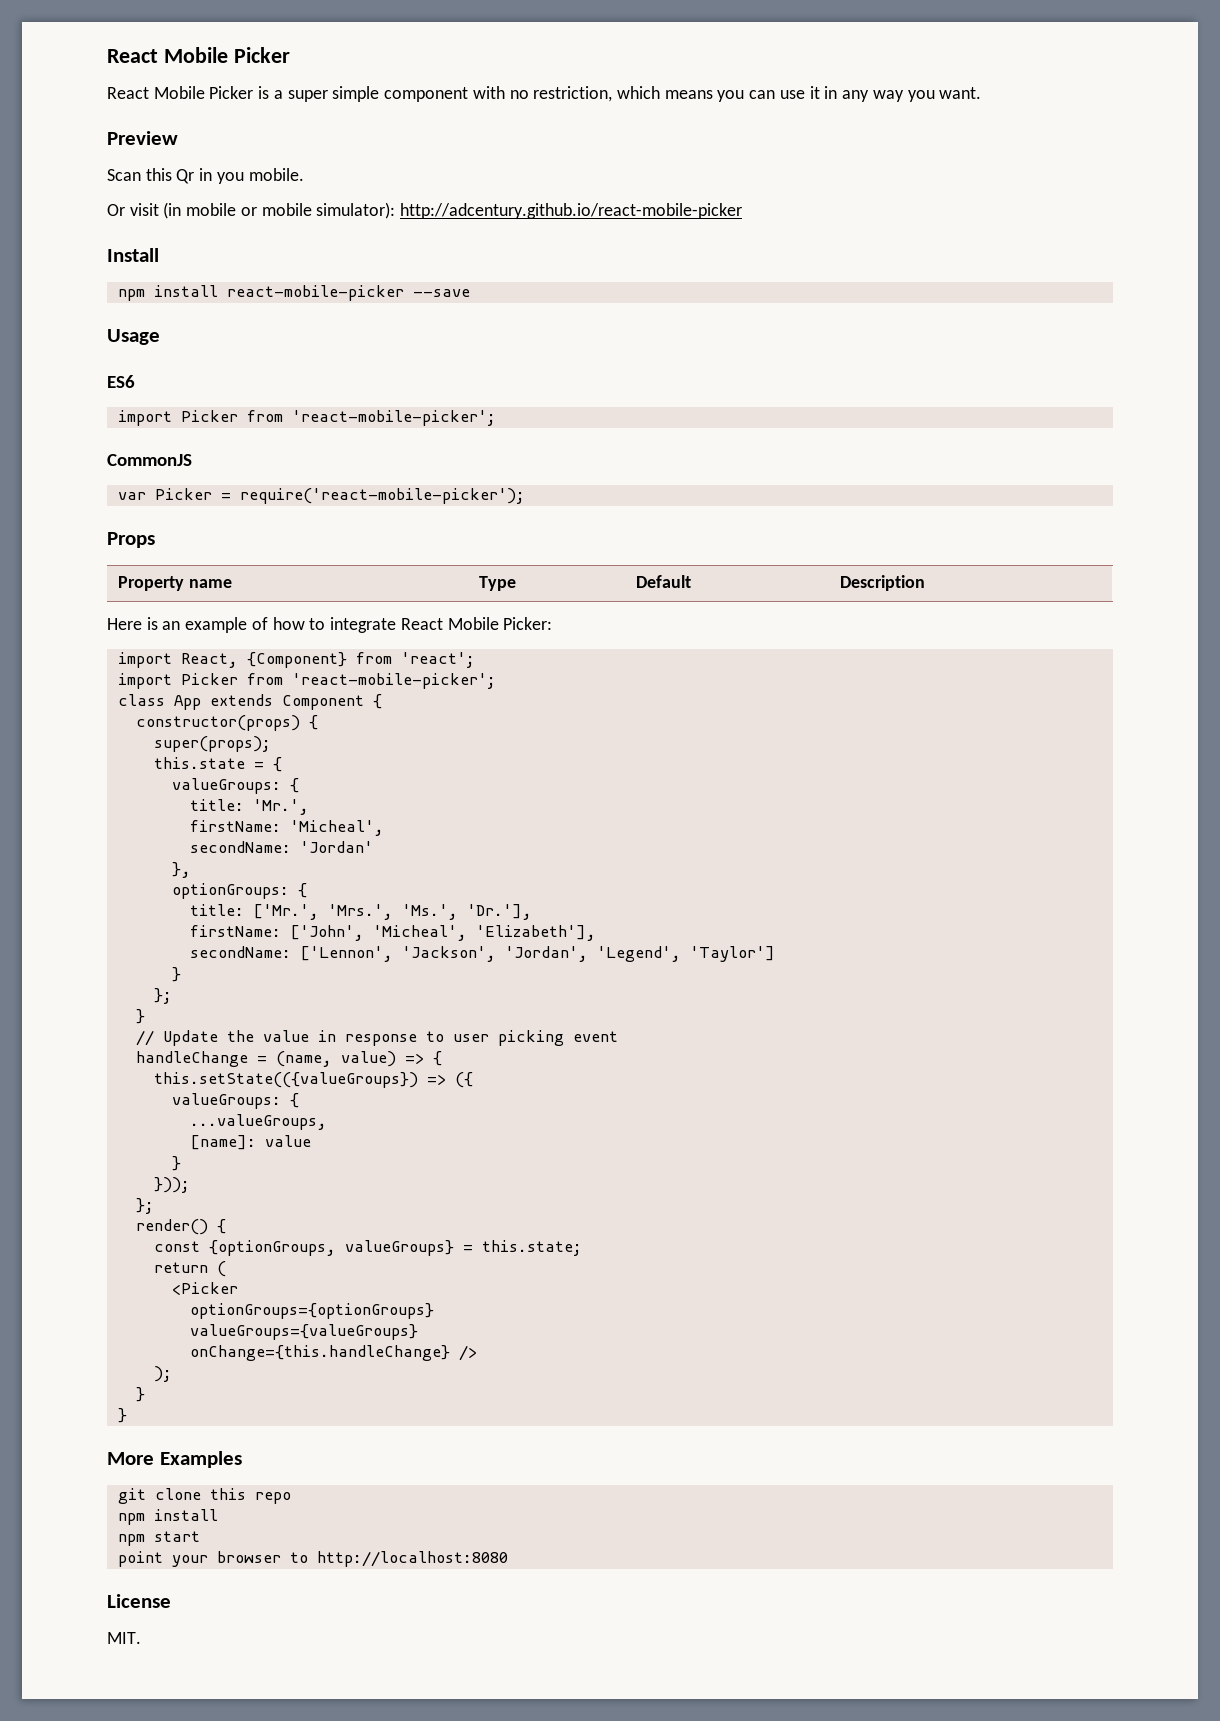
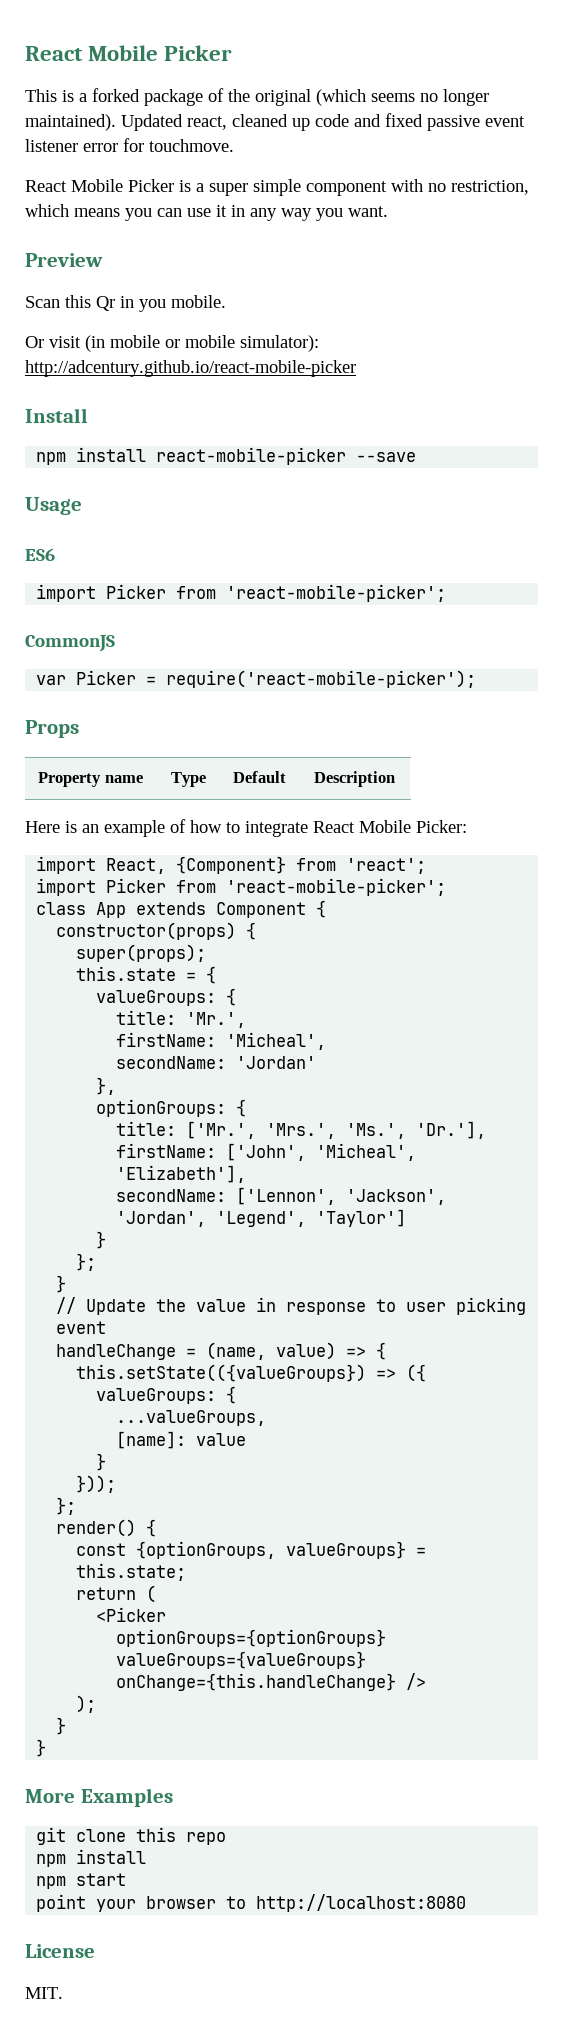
[107,47,290,63] React Mobile Picker -> [25,45,233,61] [25,88,489,106] [25,113,525,131] [25,138,234,152] React Mobile Picker // This is a forked package of the original (which seems no longer maintained). Updated react, cleaned up code and fixed passive event listener error for touchmove.

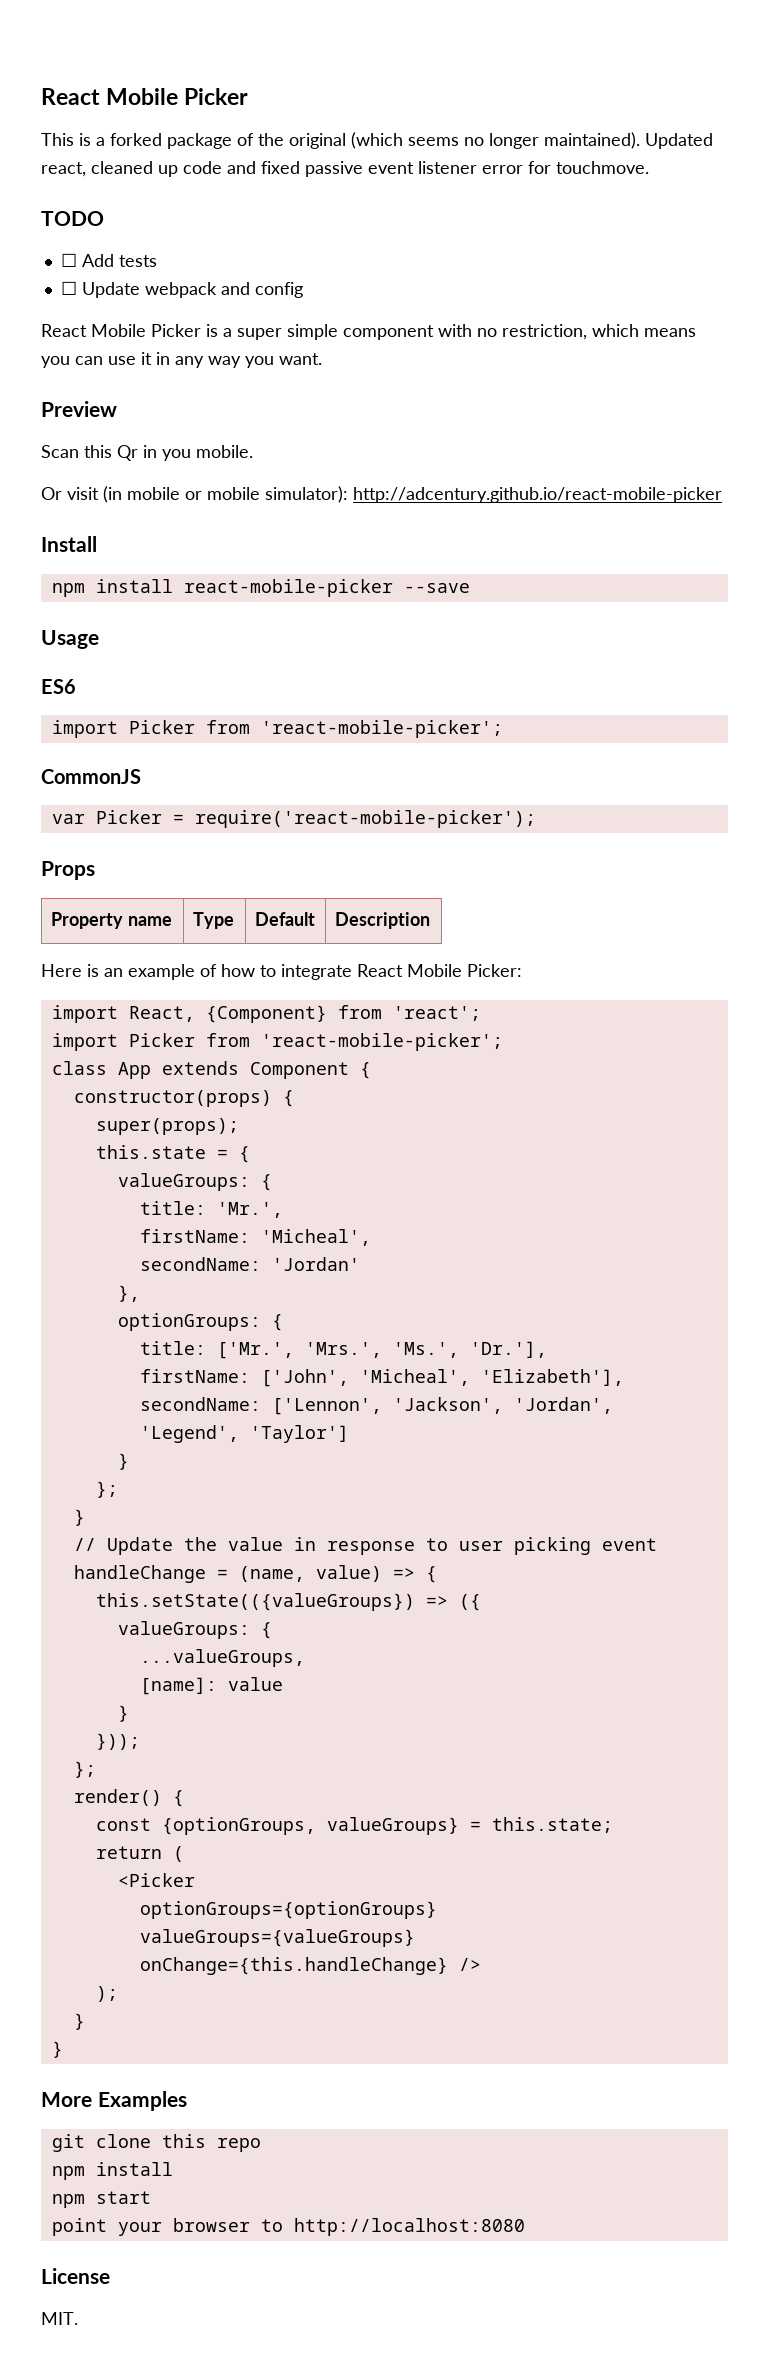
(234, 145) none -> [41,211,104,226] [60,253,157,267] [60,281,303,298] // TODO // ☐ Add tests // ☐ Update webpack and config

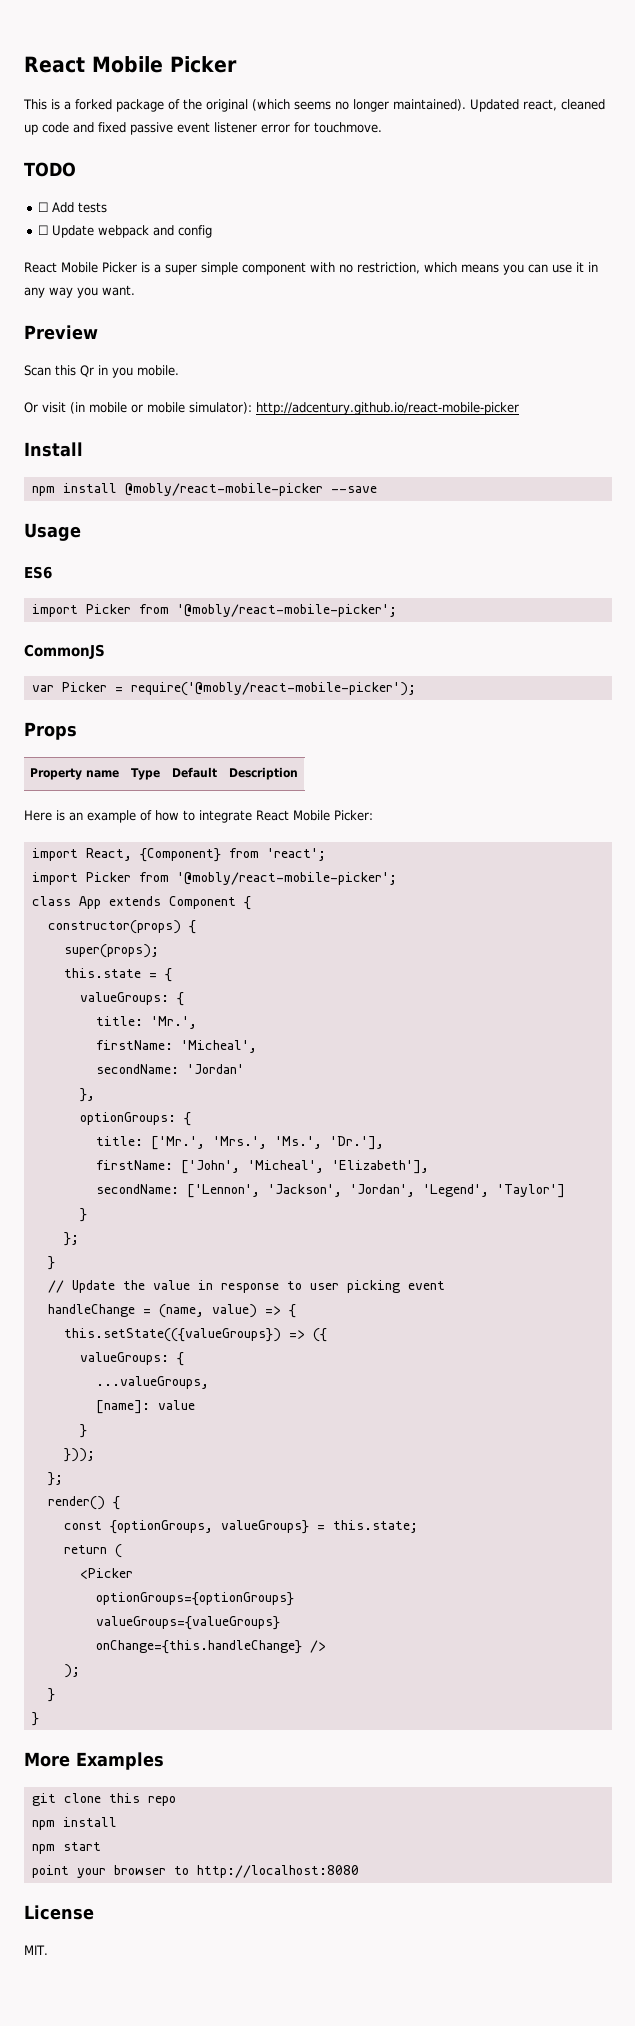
[183,579,393,597] react-mobile-picker -> [124,483,323,496] @mobly/react-mobile-picker
[260,720,503,738] 'react-mobile-picker'; -> [176,604,397,617] '@mobly/react-mobile-picker';
[194,810,536,828] require('react-mobile-picker'); -> [130,682,416,696] require('@mobly/react-mobile-picker');
[260,1033,503,1051] 'react-mobile-picker'; -> [176,872,397,885] '@mobly/react-mobile-picker';

